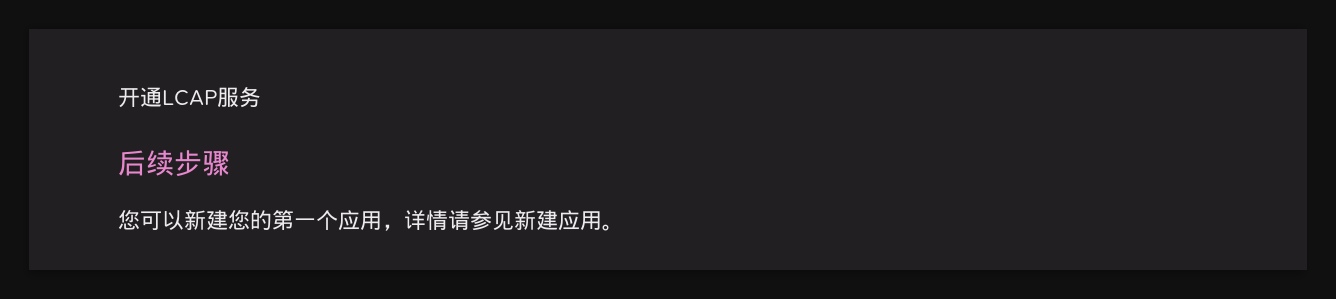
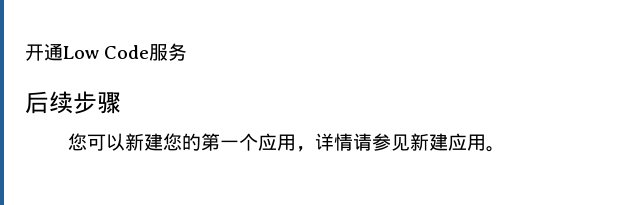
[162,90,217,106] LCAP -> [63,45,150,59] Low Code

